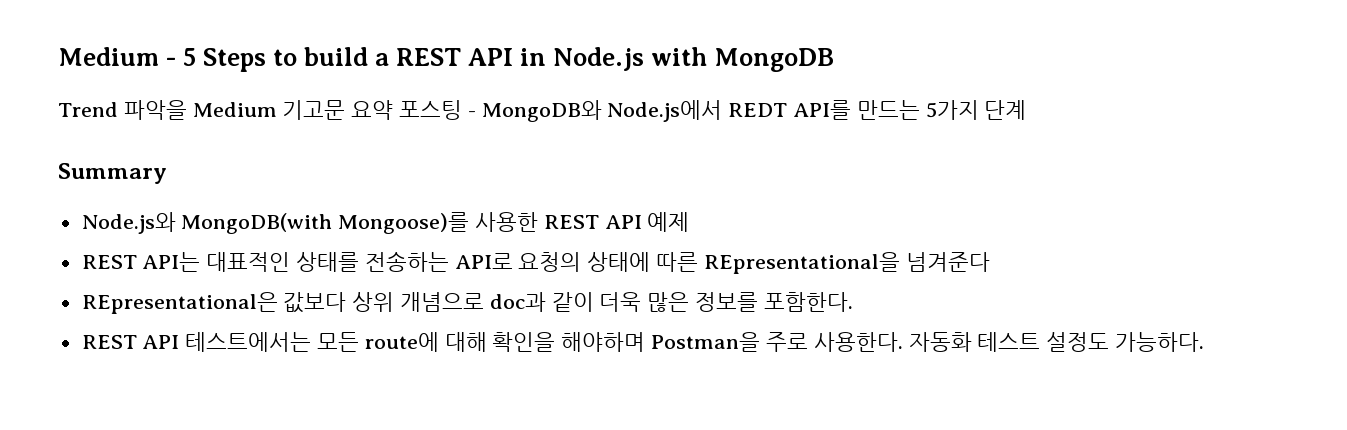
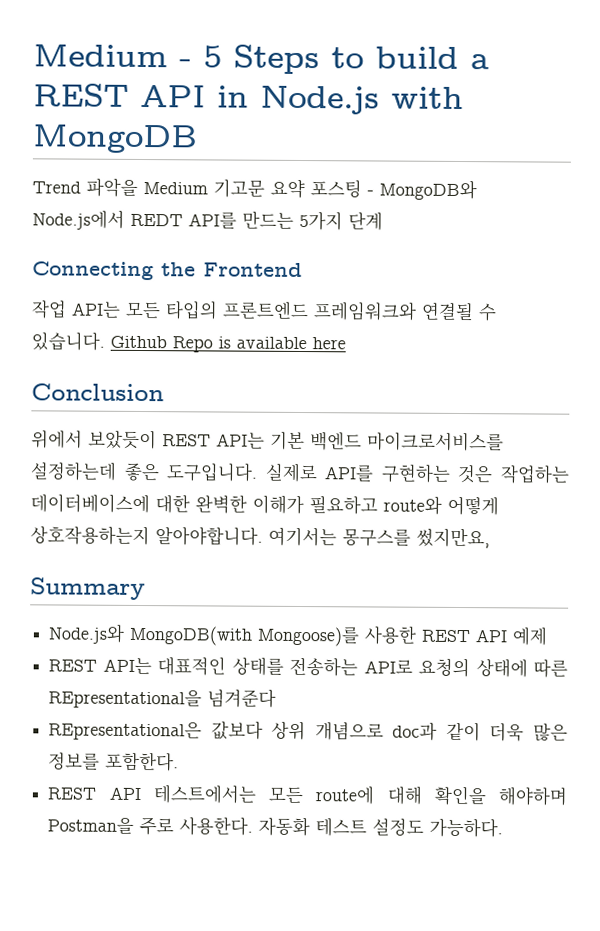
(1027, 110) none -> [32,261,303,281] [31,300,497,322] [31,331,346,353] [31,383,164,402] [31,429,504,452] [30,461,570,484] [30,493,499,516] [30,526,490,549] // Connecting the Frontend // 작업 API는 모든 타입의 프론트엔드 프레임워크와 연결될 수 있습니다. Github Repo is available here // Conclusion // 위에서 보았듯이 REST API는 기본 백엔드 마이크로서비스를 설정하는데 좋은 도구입니다. 실제로 API를 구현하는 것은 작업하는 데이터베이스에 대한 완벽한 이해가 필요하고 route와 어떻게 상호작용하는지 알아야합니다. 여기서는 몽구스를 썼지만요,

